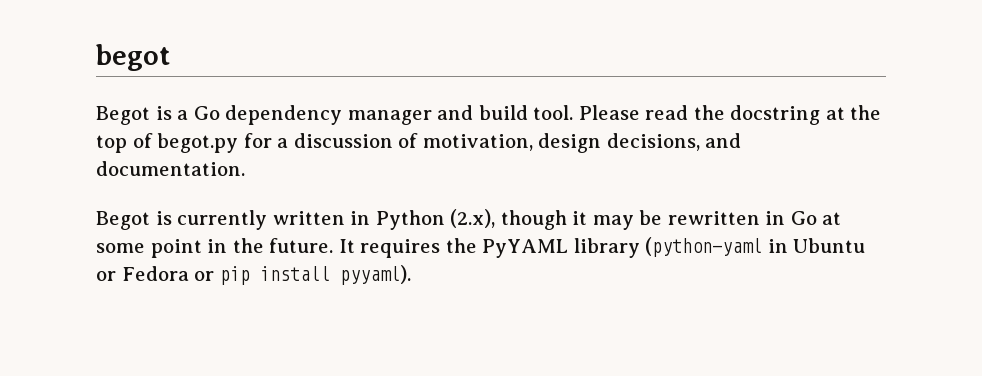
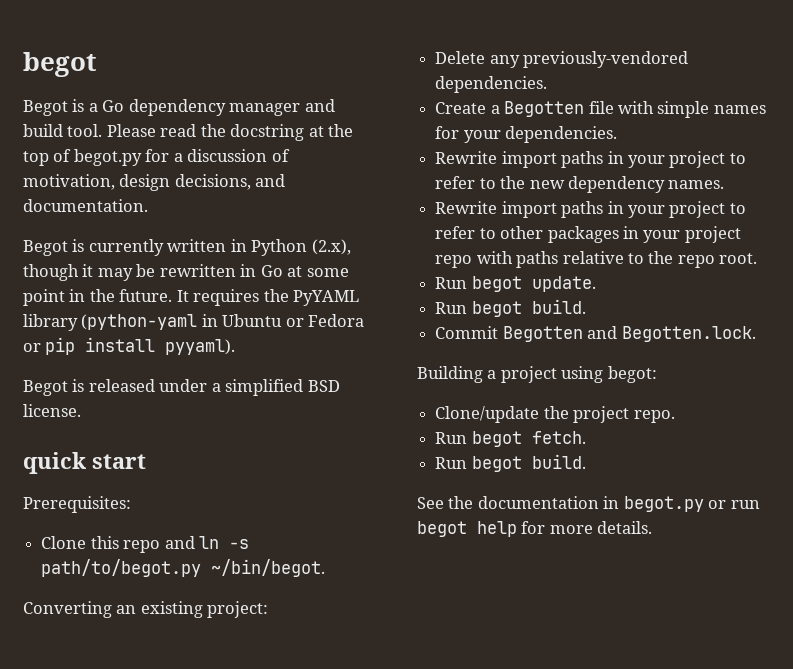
(411, 275) none -> [23,379,340,396] [23,404,81,417] [23,452,146,474] [23,496,131,513] [41,536,249,553] [41,559,326,577] [23,601,269,618] [435,51,689,68] [435,76,548,93] [435,101,766,118] [435,126,618,143] [435,151,746,168] [435,176,725,193] [435,201,746,218] [435,226,741,243] [435,251,758,268] [435,276,596,292] [435,299,586,317] [435,326,756,342] [417,366,657,383] [435,406,675,423] [435,431,586,447] [435,454,586,472] [417,496,760,512] [417,521,653,537] // Begot is released under a simplified BSD license. // quick start // Prerequisites: // Clone this repo and ln -s path/to/begot.py ~/bin/begot. // Converting an existing project: // Delete any previously-vendored dependencies. // Create a Begotten file with simple names for your dependencies. // Rewrite import paths in your project to refer to the new dependency names. // Rewrite import paths in your project to refer to other packages in your project repo with paths relative to the repo root. // Run begot update. // Run begot build. // Commit Begotten and Begotten.lock. // Building a project using begot: // Clone/update the project repo. // Run begot fetch. // Run begot build. // See the documentation in begot.py or run begot help for more details.

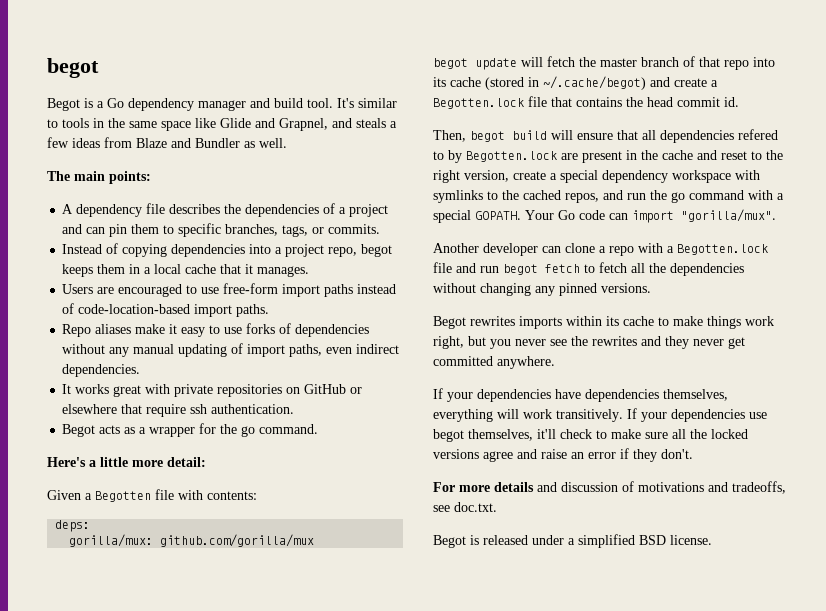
[106,124,354,141] [23,149,290,166] [23,174,286,191] [23,199,148,212] [23,239,351,256] [23,264,349,281] [23,289,360,306] [23,314,365,331] [23,337,236,355] Please read the docstring at the top of begot.py for a discussion of motivation, design decisions, and documentation. // Begot is currently written in Python (2.x), though it may be rewritten in Go at some point in the future. It requires the PyYAML library (python-yaml in Ubuntu or Fedora or pip install pyyaml). -> [337,98,397,108] [47,118,397,131] [47,137,287,148] [47,171,151,184] [62,203,389,217] [62,223,381,237] [62,243,393,257] [62,264,310,277] [62,283,397,297] [62,303,270,317] [62,323,370,337] [62,343,400,357] [62,364,141,377] [62,384,363,397] [62,404,295,417] [62,423,319,437] [47,457,206,467] [47,489,257,502] [55,520,91,532] [69,534,315,547] [433,56,775,70] [433,76,718,90] [433,96,739,109] [433,129,778,143] [433,150,783,163] [433,170,760,183] [433,190,784,203] [433,209,776,223] [433,243,768,256] [433,262,744,276] [433,283,651,296] [433,316,774,329] [433,336,745,349] [433,356,555,369] [433,388,728,402] [433,408,767,422] [433,429,748,442] [433,448,693,462] [433,481,786,494] [433,502,497,512] It's similar to tools in the same space like Glide and Grapnel, and steals a few ideas from Blaze and Bundler as well. // The main points: // A dependency file describes the dependencies of a project and can pin them to specific branches, tags, or commits. // Instead of copying dependencies into a project repo, begot keeps them in a local cache that it manages. // Users are encouraged to use free-form import paths instead of code-location-based import paths. // Repo aliases make it easy to use forks of dependencies without any manual updating of import paths, even indirect dependencies. // It works great with private repositories on GitHub or elsewhere that require ssh authentication. // Begot acts as a wrapper for the go command. // Here's a little more detail: // Given a Begotten file with contents: // deps: // gorilla/mux: github.com/gorilla/mux // begot update will fetch the master branch of that repo into its cache (stored in ~/.cache/begot) and create a Begotten.lock file that contains the head commit id. // Then, begot build will ensure that all dependencies refered to by Begotten.lock are present in the cache and reset to the right version, create a special dependency workspace with symlinks to the cached repos, and run the go command with a special GOPATH. Your Go code can import "gorilla/mux". // Another developer can clone a repo with a Begotten.lock file and run begot fetch to fetch all the dependencies without changing any pinned versions. // Begot rewrites imports within its cache to make things work right, but you never see the rewrites and they never get committed anywhere. // If your dependencies have dependencies themselves, everything will work transitively. If your dependencies use begot themselves, it'll check to make sure all the locked versions agree and raise an error if they don't. // For more details and discussion of motivations and tradeoffs, see doc.txt.
[23,452,146,474] [23,496,131,513] [41,536,249,553] [41,559,326,577] [23,601,269,618] [435,51,689,68] [435,76,548,93] [435,101,766,118] [435,126,618,143] [435,151,746,168] [435,176,725,193] [435,201,746,218] [435,226,741,243] [435,251,758,268] [435,276,596,292] [435,299,586,317] [435,326,756,342] [417,366,657,383] [435,406,675,423] [435,431,586,447] [435,454,586,472] [417,496,760,512] [417,521,653,537] // quick start // Prerequisites: // Clone this repo and ln -s path/to/begot.py ~/bin/begot. // Converting an existing project: // Delete any previously-vendored dependencies. // Create a Begotten file with simple names for your dependencies. // Rewrite import paths in your project to refer to the new dependency names. // Rewrite import paths in your project to refer to other packages in your project repo with paths relative to the repo root. // Run begot update. // Run begot build. // Commit Begotten and Begotten.lock. // Building a project using begot: // Clone/update the project repo. // Run begot fetch. // Run begot build. // See the documentation in begot.py or run begot help for more details. -> (712, 540) none

